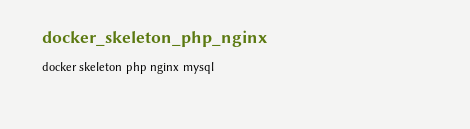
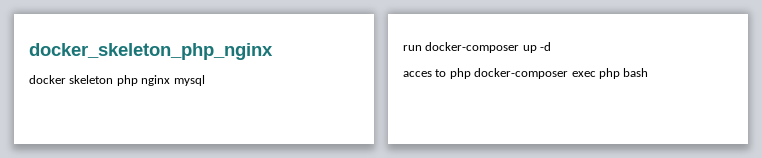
(214, 68) none -> [403,42,552,53] [403,68,649,79] // run docker-composer up -d // acces to php docker-composer exec php bash

